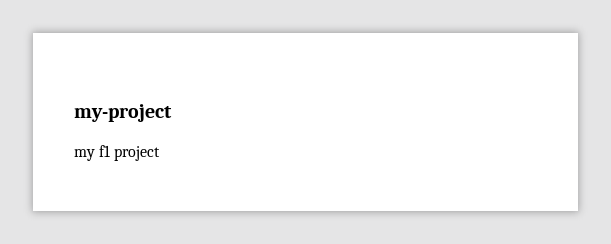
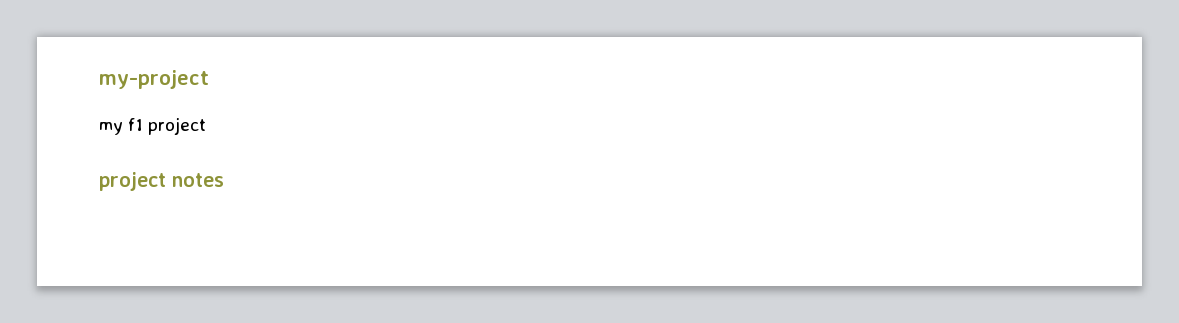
(161, 153) none -> [99,172,224,191] // project notes

